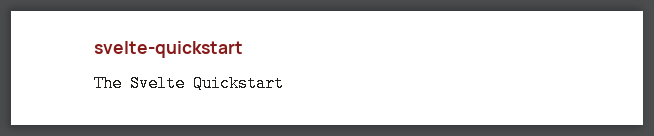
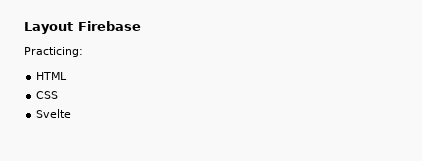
[94,41,243,58] [94,75,284,92] svelte-quickstart // The Svelte Quickstart -> [24,21,141,34] [24,47,83,57] [36,72,68,80] [36,91,59,99] [36,109,72,118] Layout Firebase // Practicing: // HTML // CSS // Svelte

